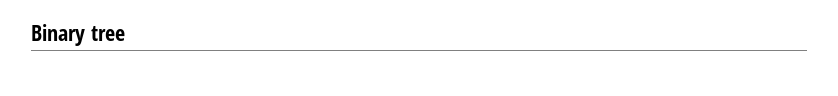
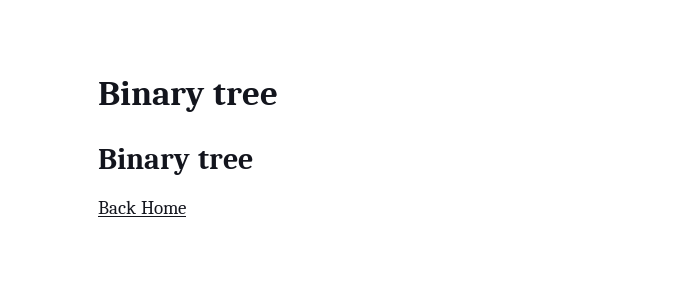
[31,24,125,46] Binary tree -> [98,81,279,112] [98,148,253,175] [98,200,187,214] Binary tree // Binary tree // Back Home

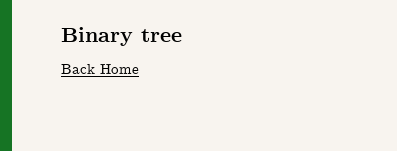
[98,81,279,112] [98,148,253,175] Binary tree // Binary tree -> [61,27,182,46] Binary tree

